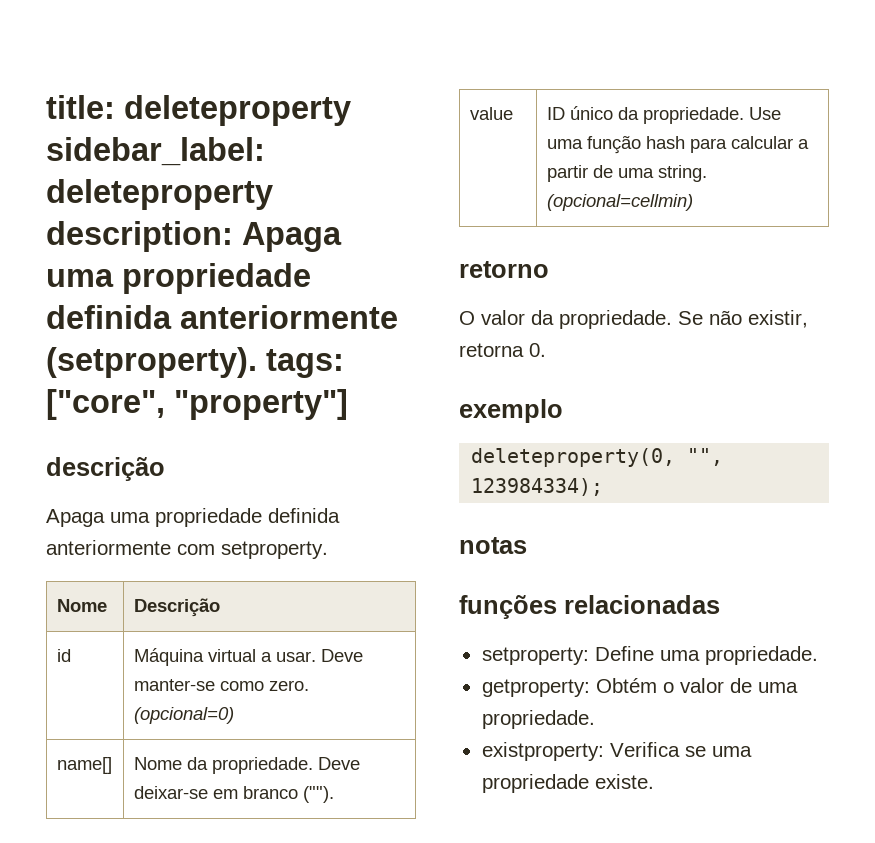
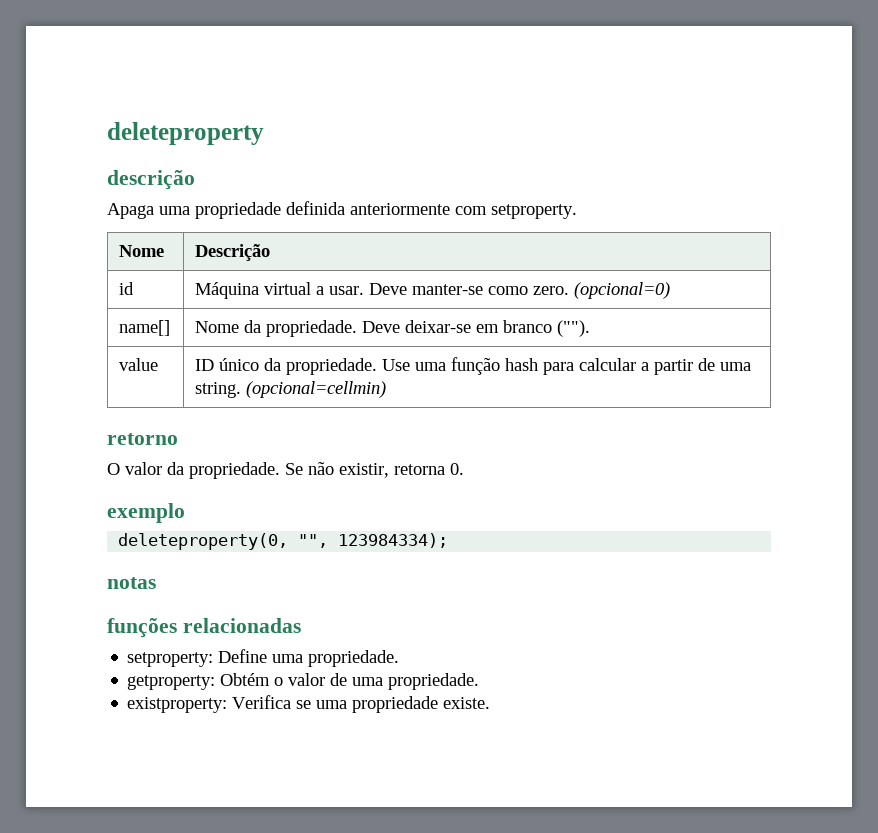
[46,95,351,126] [46,137,265,166] [46,179,273,210] [46,221,342,252] [46,263,311,294] [46,305,398,329] [46,347,344,378] [46,389,348,420] title: deleteproperty sidebar_label: deleteproperty description: Apaga uma propriedade definida anteriormente (setproperty). tags: ["core", "property"] -> [107,122,264,145] deleteproperty

